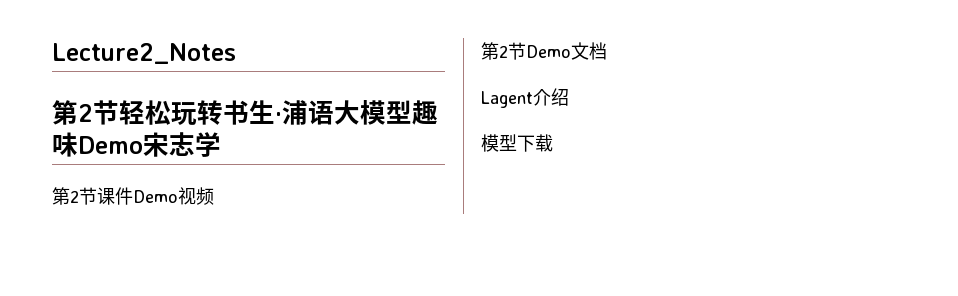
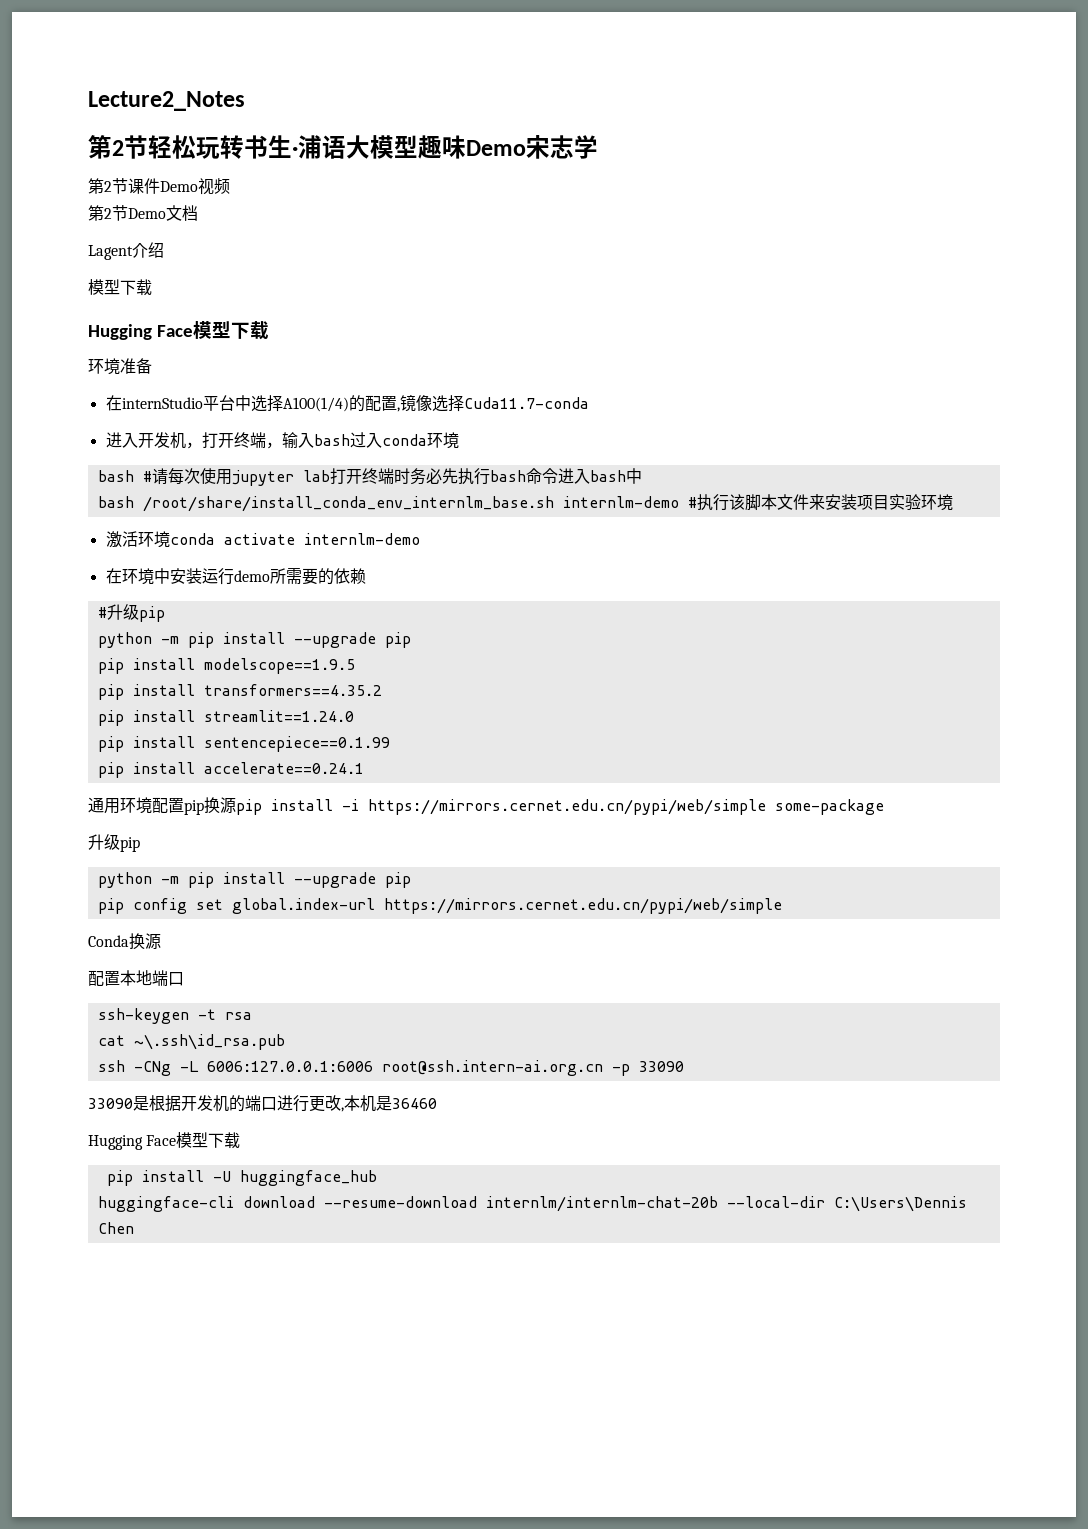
(553, 143) none -> [88,321,269,340] [88,358,152,375] [105,394,589,412] [105,432,459,449] [97,468,642,486] [97,494,953,512] [105,531,420,548] [105,568,366,585] [97,604,165,622] [97,632,411,648] [97,658,355,674] [97,684,382,700] [97,710,354,726] [97,736,390,752] [97,762,364,778] [88,797,884,815] [88,834,140,852] [97,872,411,888] [97,898,782,914] [88,933,161,950] [88,970,184,986] [97,1008,252,1024] [97,1034,285,1050] [97,1060,684,1076] [88,1095,437,1112] [88,1132,241,1150] [106,1170,377,1186] [97,1196,967,1212] [97,1222,134,1234] // Hugging Face模型下载 // 环境准备 // 在internStudio平台中选择A100(1/4)的配置,镜像选择Cuda11.7-conda // 进入开发机，打开终端，输入bash过入conda环境 // bash #请每次使用jupyter lab打开终端时务必先执行bash命令进入bash中 // bash /root/share/install_conda_env_internlm_base.sh internlm-demo #执行该脚本文件来安装项目实验环境 // 激活环境conda activate internlm-demo // 在环境中安装运行demo所需要的依赖 // #升级pip // python -m pip install --upgrade pip // pip install modelscope==1.9.5 // pip install transformers==4.35.2 // pip install streamlit==1.24.0 // pip install sentencepiece==0.1.99 // pip install accelerate==0.24.1 // 通用环境配置pip换源pip install -i https://mirrors.cernet.edu.cn/pypi/web/simple some-package // 升级pip // python -m pip install --upgrade pip // pip config set global.index-url https://mirrors.cernet.edu.cn/pypi/web/simple // Conda换源 // 配置本地端口 // ssh-keygen -t rsa // cat ~\.ssh\id_rsa.pub // ssh -CNg -L 6006:127.0.0.1:6006 root@ssh.intern-ai.org.cn -p 33090 // 33090是根据开发机的端口进行更改,本机是36460 // Hugging Face模型下载 // pip install -U huggingface_hub // huggingface-cli download --resume-download internlm/internlm-chat-20b --local-dir C:\Users\Dennis Chen

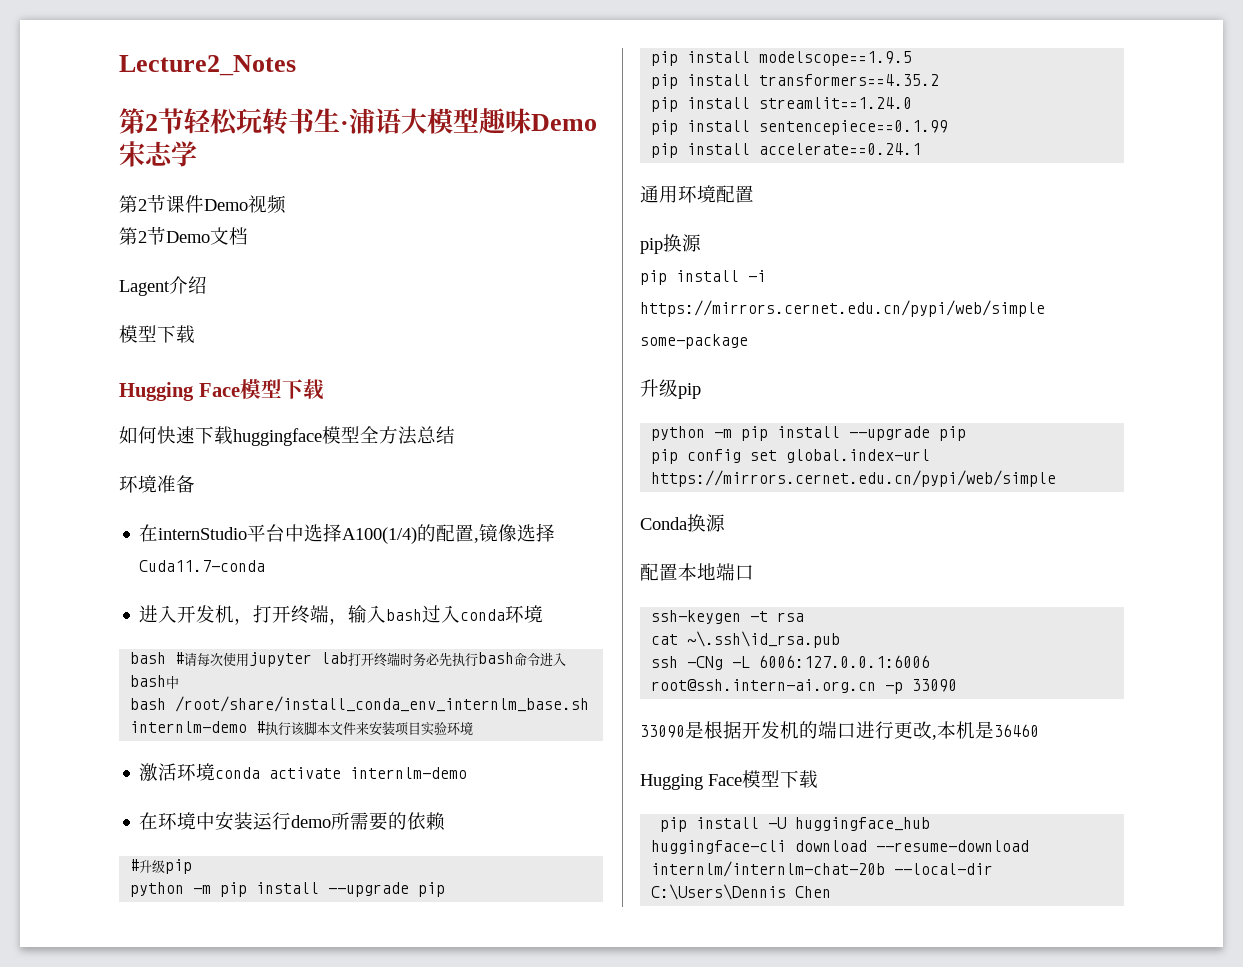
(269, 330) none -> [119,426,455,446] // 如何快速下载huggingface模型全方法总结
(184, 805) none -> (754, 194) //
(236, 805) none -> (701, 243) //

